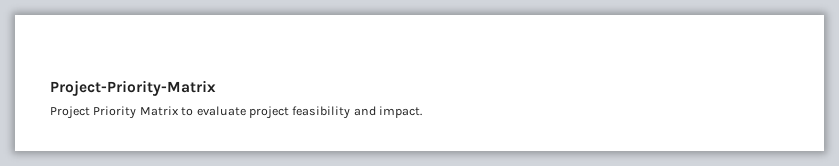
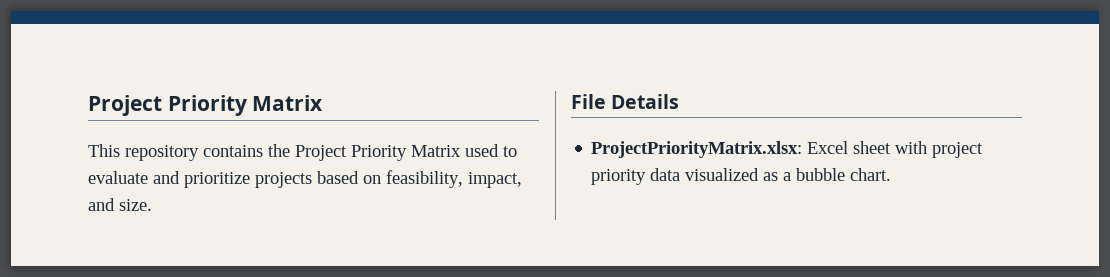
[50,80,216,96] [50,106,422,119] Project-Priority-Matrix // Project Priority Matrix to evaluate project feasibility and impact. -> [88,95,324,116] [88,144,517,161] [88,170,522,188] [88,198,152,211] [571,94,680,109] [591,141,984,158] [591,168,892,185] Project Priority Matrix // This repository contains the Project Priority Matrix used to evaluate and prioritize projects based on feasibility, impact, and size. // File Details // ProjectPriorityMatrix.xlsx: Excel sheet with project priority data visualized as a bubble chart.

